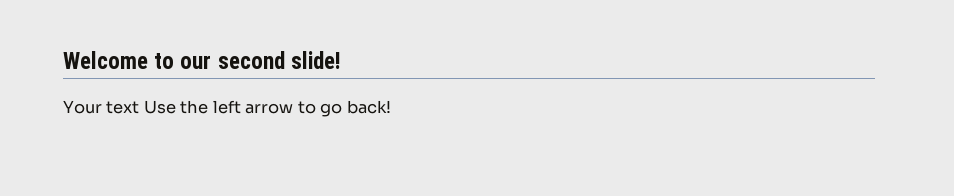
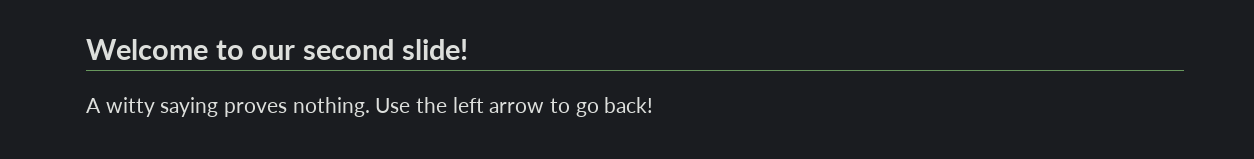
[63,100,140,114] Your text -> [86,97,370,117] A witty saying proves nothing.

